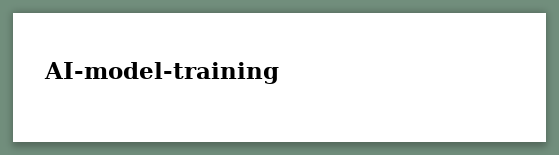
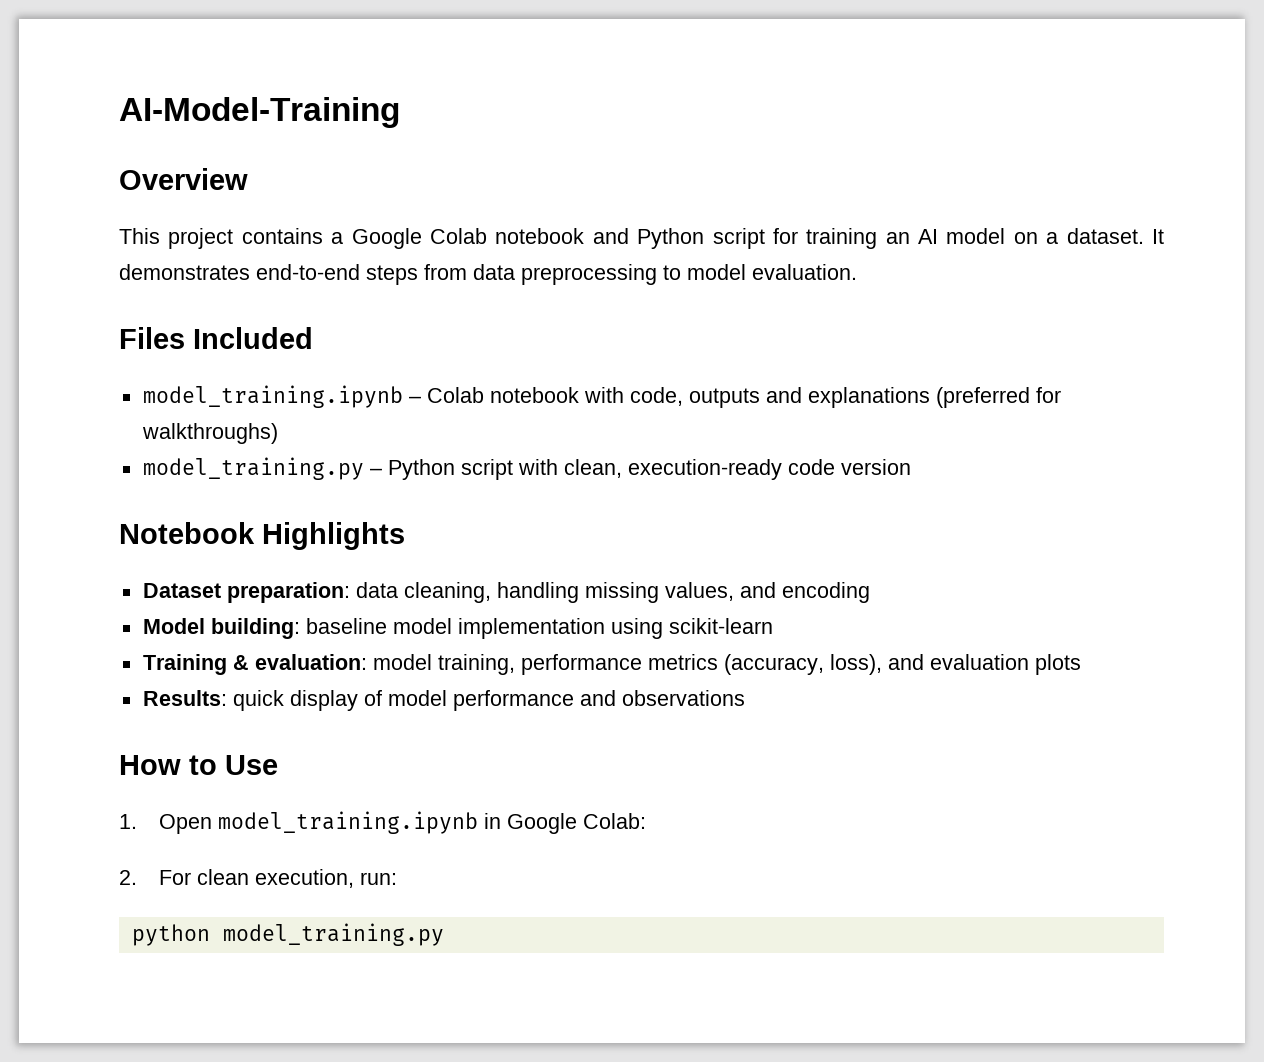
[44,62,279,84] AI-model-training -> [119,97,400,128] [119,168,248,190] [119,228,1165,249] [119,264,857,285] [119,327,313,349] [142,385,1061,408] [141,423,278,444] [142,457,911,480] [119,522,405,550] [142,582,870,603] [142,618,773,639] [142,654,1081,675] [142,690,745,711] [119,755,278,775] [119,811,647,834] [119,869,398,888] [131,923,444,946] AI-Model-Training // Overview // This project contains a Google Colab notebook and Python script for training an AI model on a dataset. It demonstrates end-to-end steps from data preprocessing to model evaluation. // Files Included // model_training.ipynb – Colab notebook with code, outputs and explanations (preferred for walkthroughs) // model_training.py – Python script with clean, execution-ready code version // Notebook Highlights // Dataset preparation: data cleaning, handling missing values, and encoding // Model building: baseline model implementation using scikit-learn // Training & evaluation: model training, performance metrics (accuracy, loss), and evaluation plots // Results: quick display of model performance and observations // How to Use // 1. Open model_training.ipynb in Google Colab: // 2. For clean execution, run: // python model_training.py

